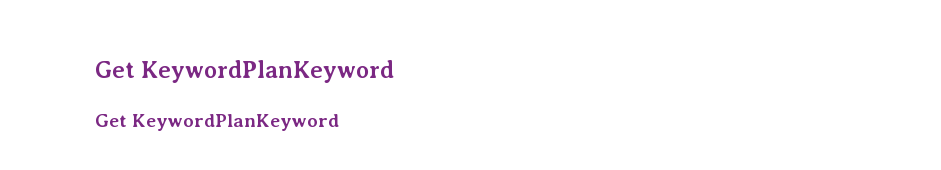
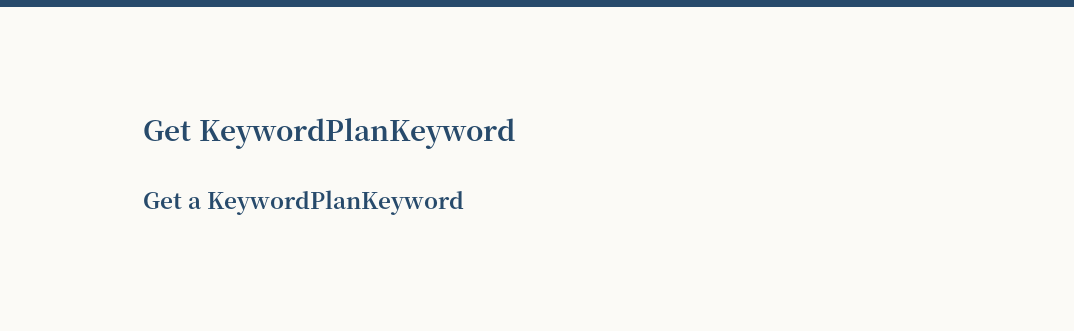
(127, 120) none -> [188,197,203,209] a

